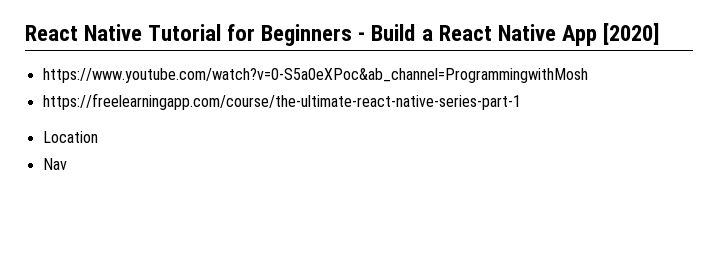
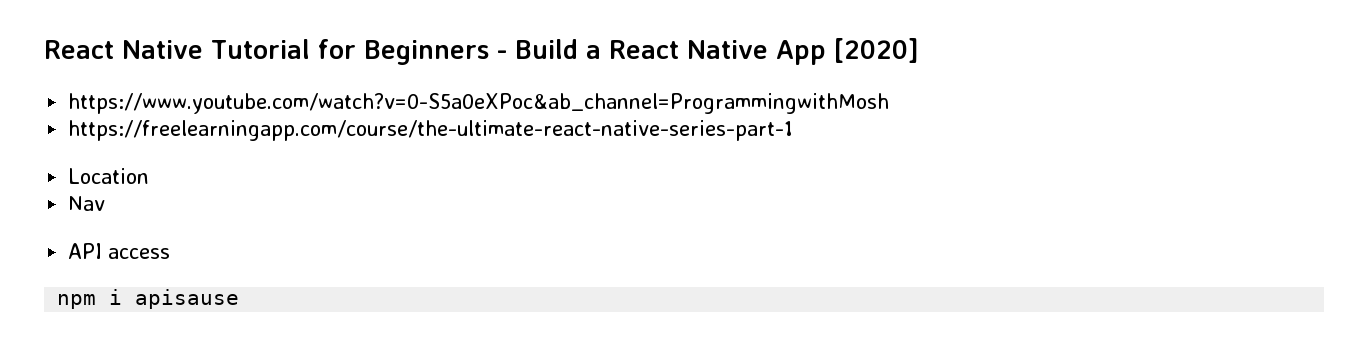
(67, 164) none -> [68,243,171,259] [57,289,240,309] // API access // npm i apisause

